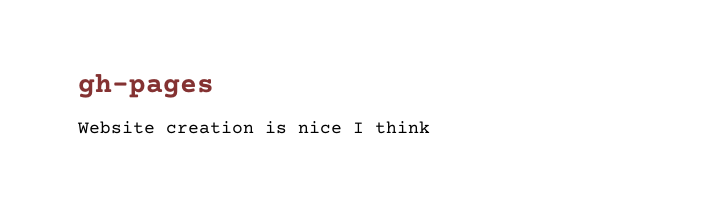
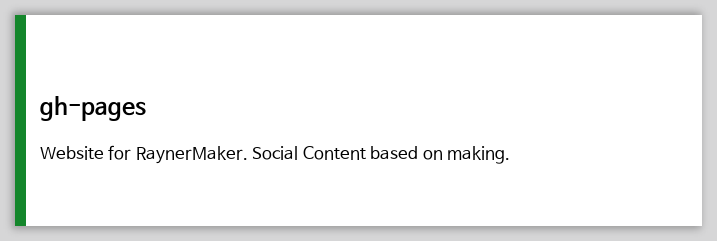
[166,121,430,134] creation is nice I think -> [108,145,511,164] for RaynerMaker. Social Content based on making.

